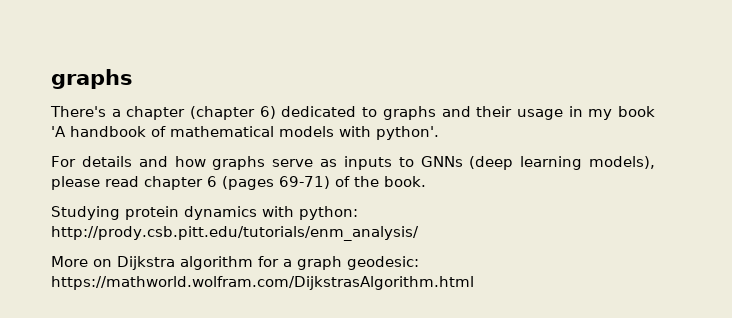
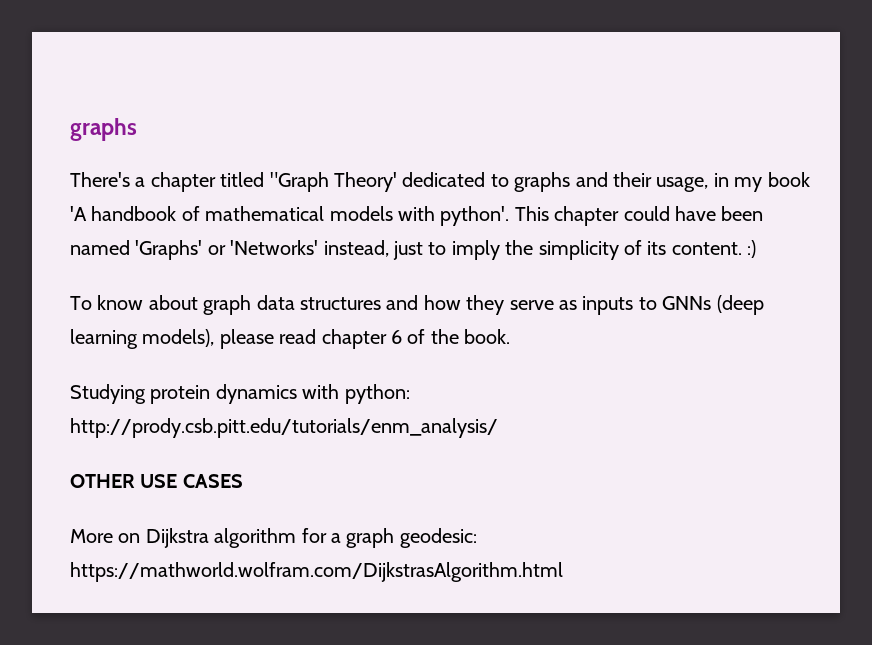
[190,106,276,120] (chapter 6) -> [220,172,397,192] titled "Graph Theory'
[516,109,563,120] usage -> [656,177,709,192] usage,
[51,156,132,167] // For details -> [514,206,764,226] [70,240,757,260] [70,295,381,315] This chapter could have been named 'Graphs' or 'Networks' instead, just to imply the simplicity of its content. :) // To know about graph data structures
[212,156,266,170] graphs -> [466,295,505,315] they
[222,176,330,190] (pages 69-71) -> (402, 337) none
(419, 233) none -> [70,474,243,488] // OTHER USE CASES

